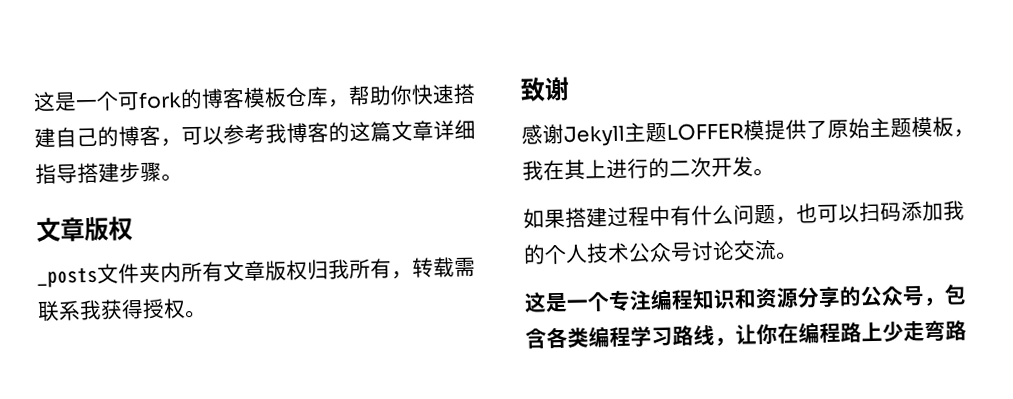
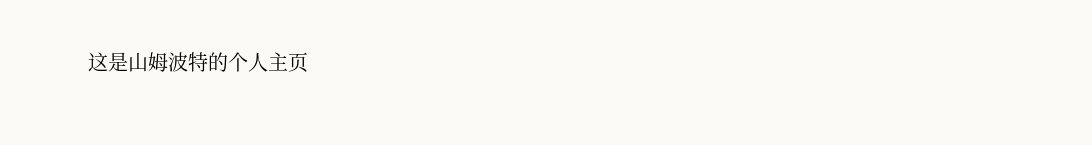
[33,83,476,113] [34,119,476,149] [35,162,183,185] [36,216,133,243] [37,257,476,289] [37,298,207,323] [520,76,570,102] [521,116,975,147] [522,156,775,181] [523,200,965,229] [523,239,798,265] [524,284,967,313] [525,320,967,349] 这是一个可fork的博客模板仓库，帮助你快速搭建自己的博客，可以参考我博客的这篇文章详细指导搭建步骤。 // 文章版权 // _posts文件夹内所有文章版权归我所有，转载需联系我获得授权。 // 致谢 // 感谢Jekyll主题LOFFER模提供了原始主题模板，我在其上进行的二次开发。 // 如果搭建过程中有什么问题，也可以扫码添加我的个人技术公众号讨论交流。 // 这是一个专注编程知识和资源分享的公众号，包含各类编程学习路线，让你在编程路上少走弯路 -> [88,52,308,72] 这是山姆波特的个人主页

